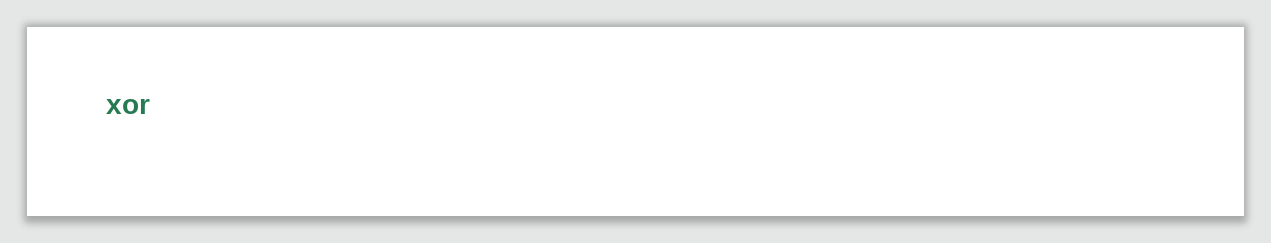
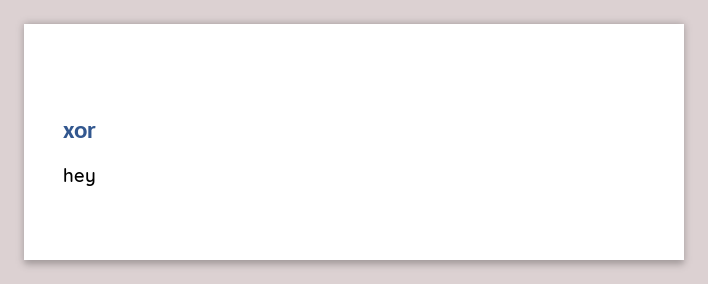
(150, 106) none -> [63,168,96,186] // hey

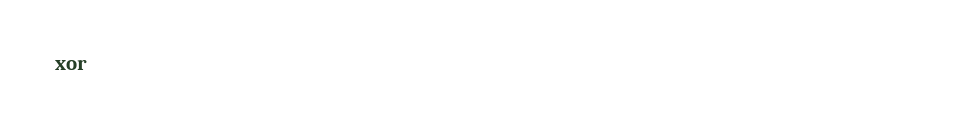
[63,168,96,186] // hey -> (87, 64) none

